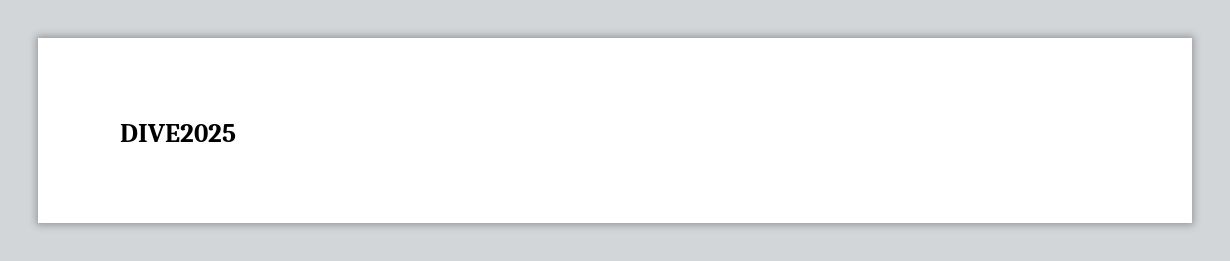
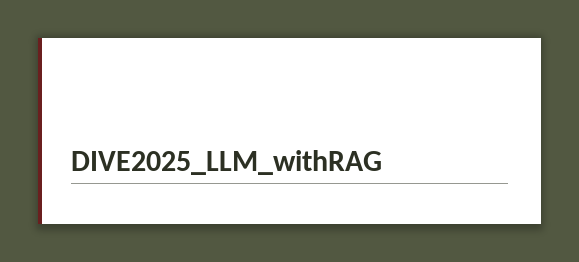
[120,124,236,142] DIVE2025 -> [71,150,382,175] DIVE2025_LLM_withRAG

